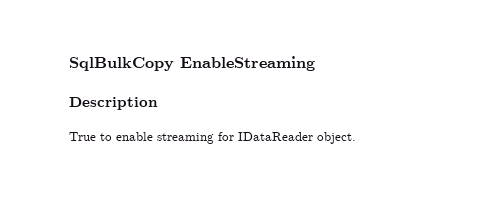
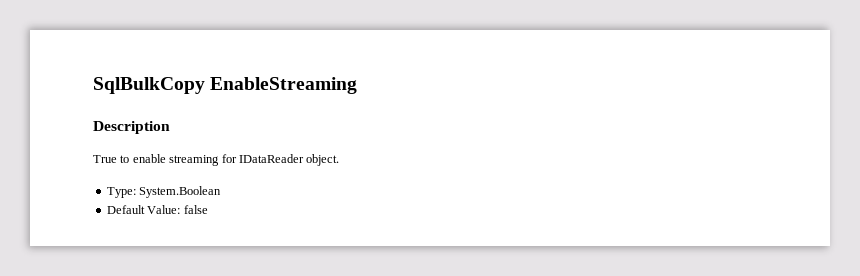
(356, 138) none -> [106,186,222,198] [106,205,208,214] // Type: System.Boolean // Default Value: false

